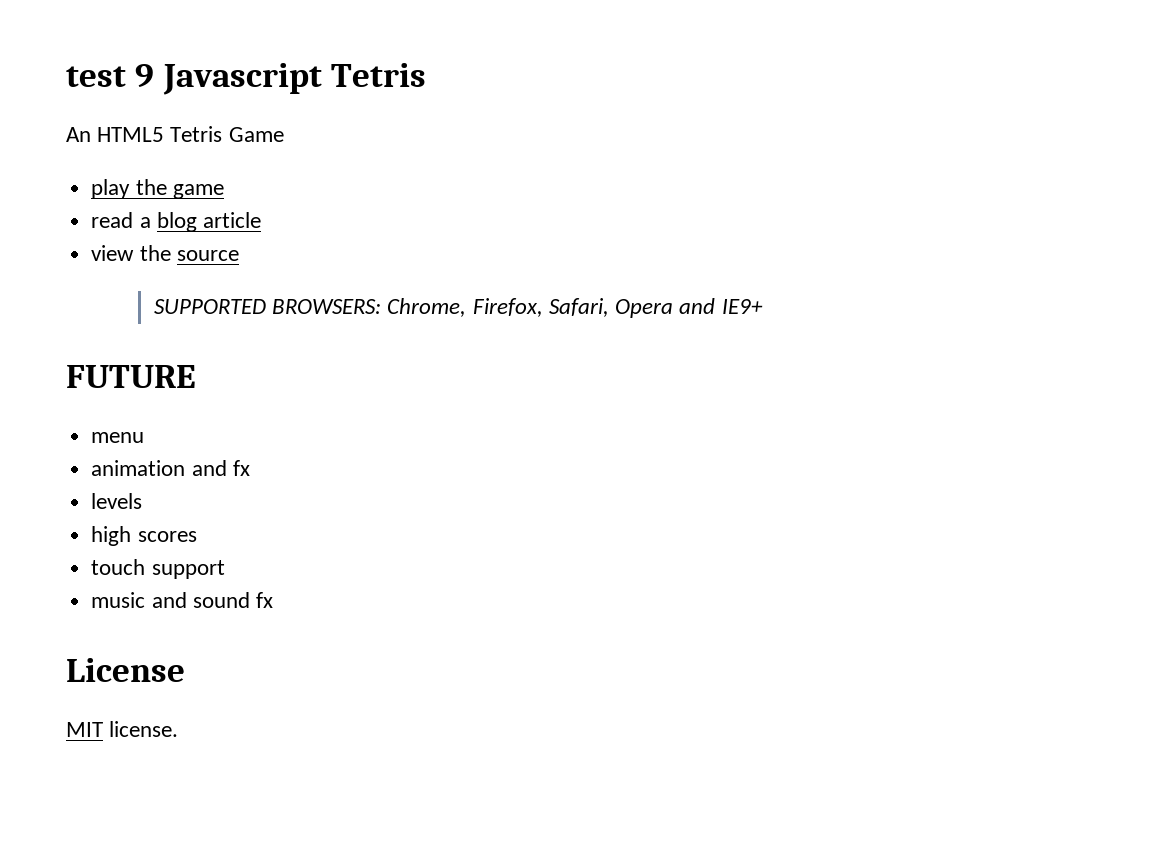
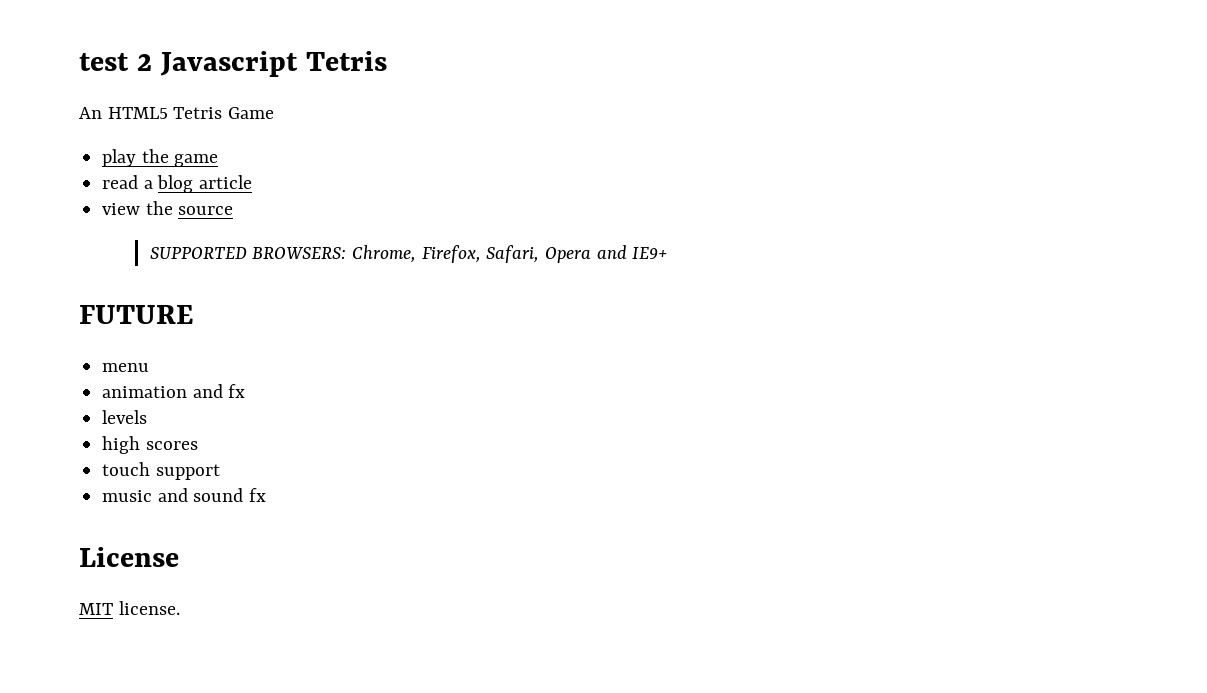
[135,64,155,88] 9 -> [136,54,152,71] 2

